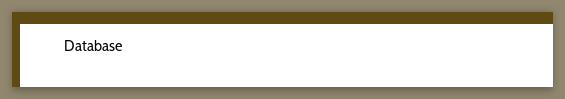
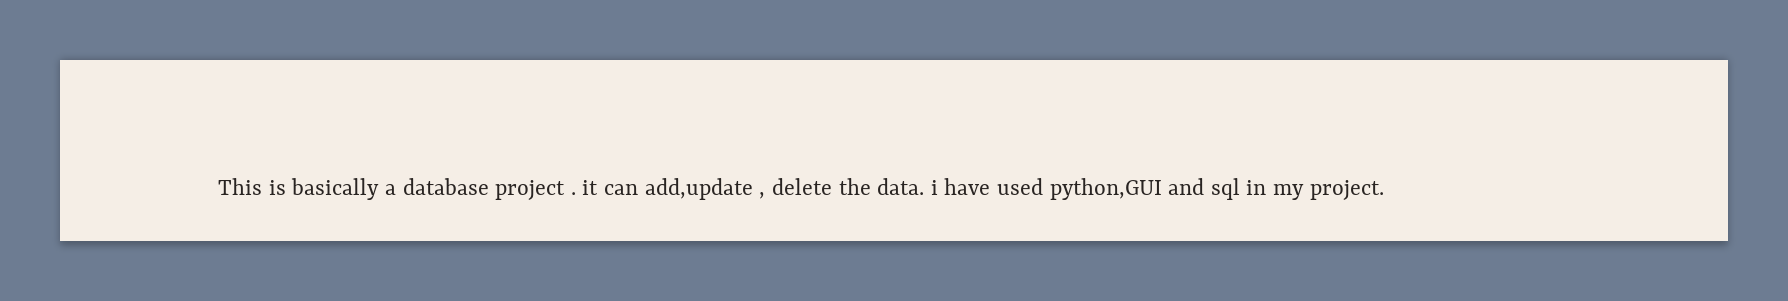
[64,40,122,51] Database -> [218,178,1384,200] This is basically a database project . it can add,update , delete the data. i have used python,GUI and sql in my project.

